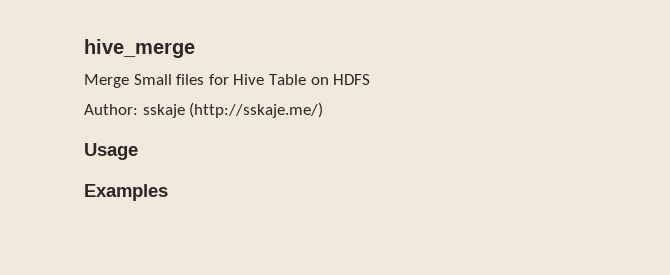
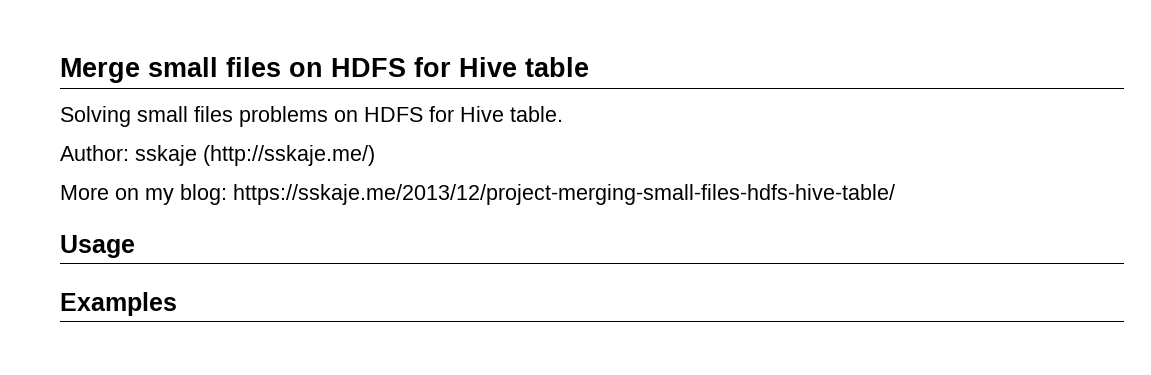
[84,39,195,58] [84,74,371,88] hive_merge // Merge Small files for Hive Table on HDFS -> [60,57,589,83] [60,106,563,127] Merge small files on HDFS for Hive table // Solving small files problems on HDFS for Hive table.
(324, 110) none -> [60,184,895,205] // More on my blog: https://sskaje.me/2013/12/project-merging-small-files-hdfs-hive-table/

